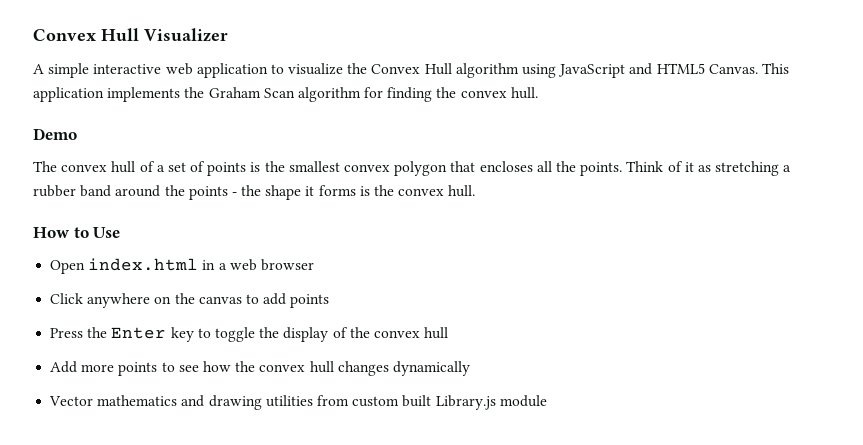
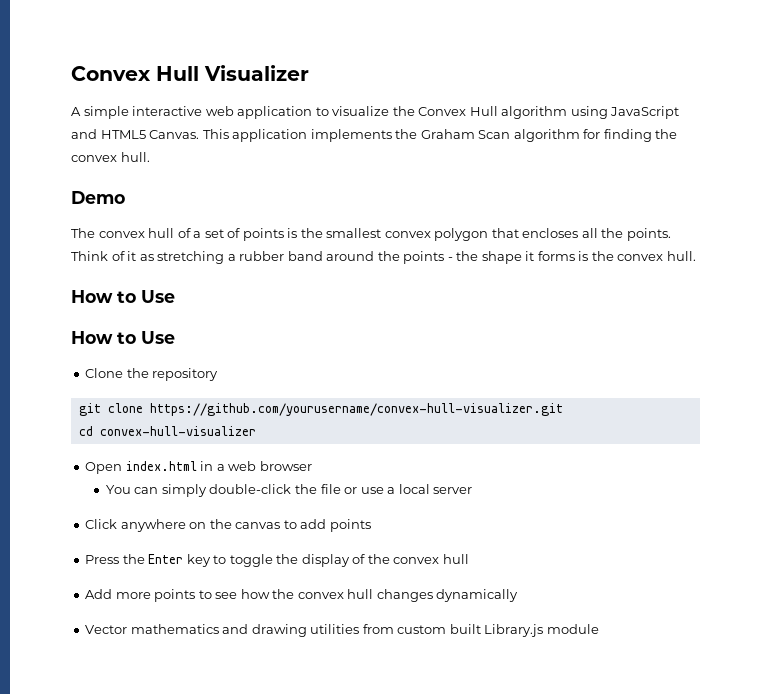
(121, 232) none -> [71,331,175,344] [85,368,219,381] [78,403,563,416] [78,426,256,436] // How to Use // Clone the repository // git clone https://github.com/yourusername/convex-hull-visualizer.git // cd convex-hull-visualizer
(314, 265) none -> [105,484,473,497] // You can simply double-click the file or use a local server

